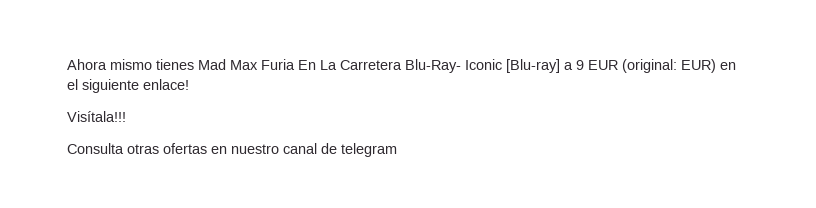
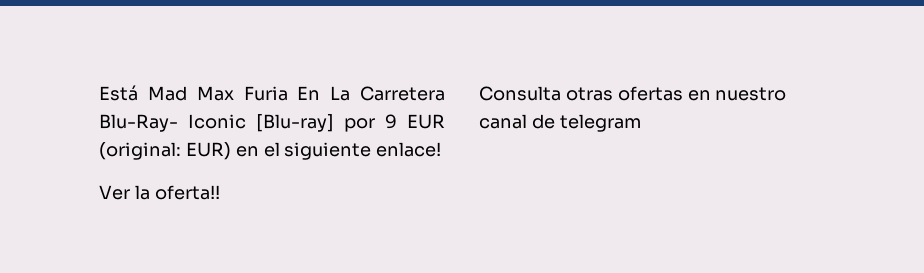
[67,59,194,70] Ahora mismo tienes -> [99,85,138,101] Está
[564,62,573,70] a -> [344,118,375,132] por
[67,111,126,122] Visítala!!! -> [99,185,220,200] Ver la oferta!!

